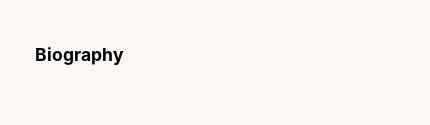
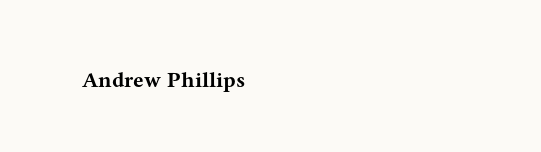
[35,47,124,65] Biography -> [82,72,245,92] Andrew Phillips

